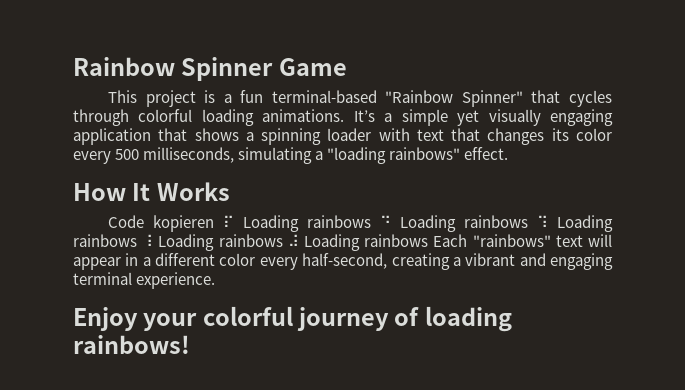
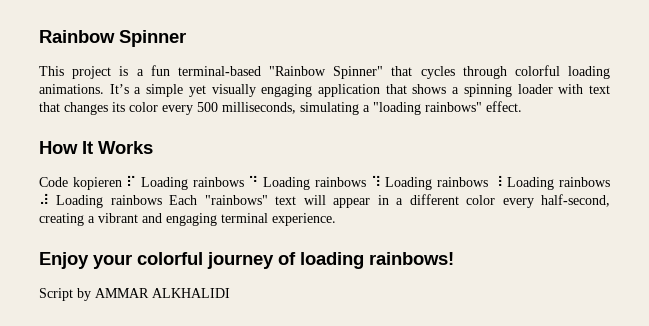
[278,58,347,76] Game -> (186, 38) none
(190, 344) none -> [39,288,230,301] // Script by AMMAR ALKHALIDI

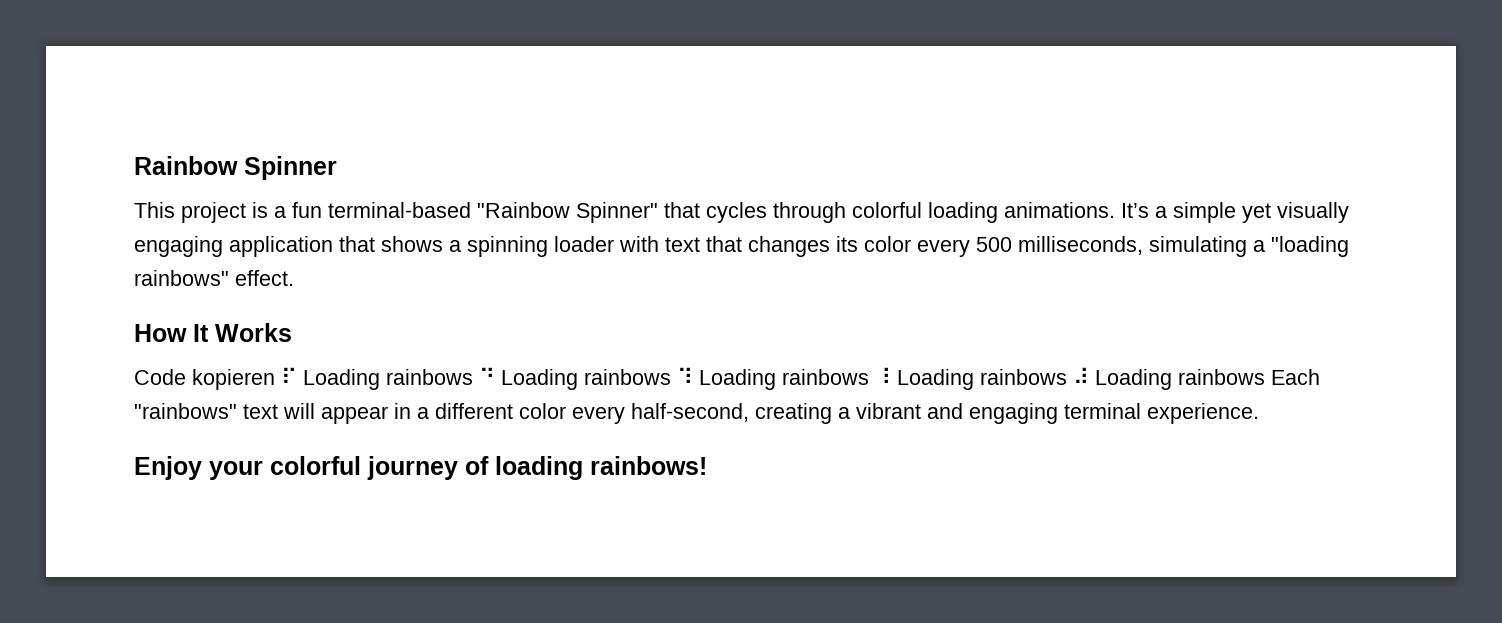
[39,288,230,301] // Script by AMMAR ALKHALIDI -> (707, 465) none

